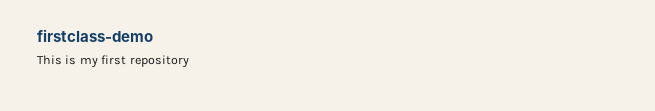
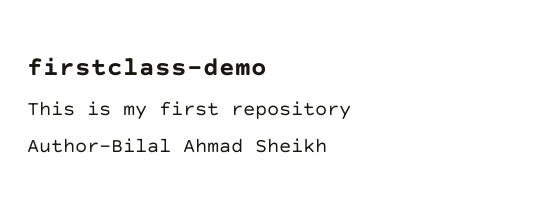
(189, 61) none -> [27,138,327,153] // Author-Bilal Ahmad Sheikh

